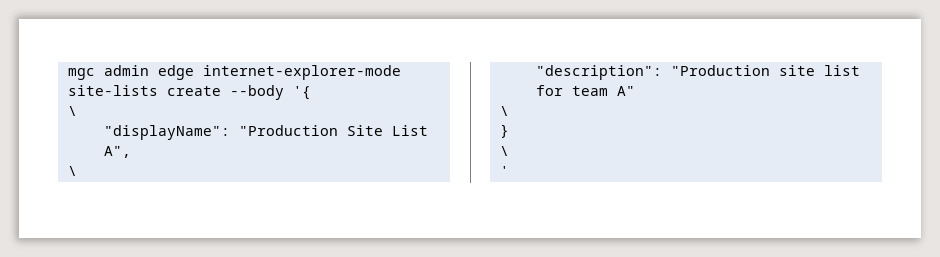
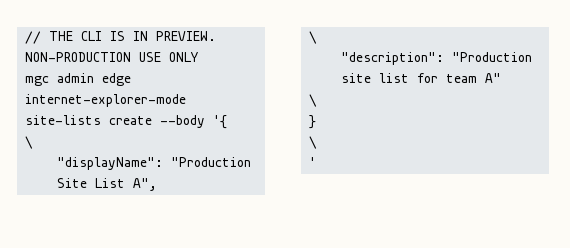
(67, 74) none -> [24,31,216,44] [24,52,198,62] // THE CLI IS IN PREVIEW. NON-PRODUCTION USE ONLY //

